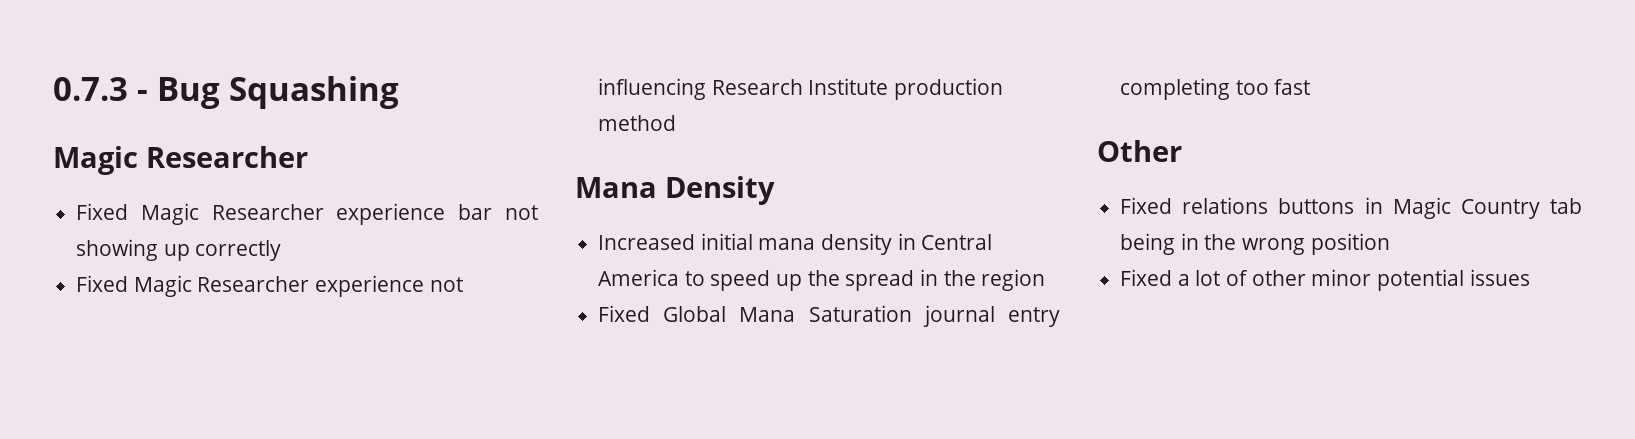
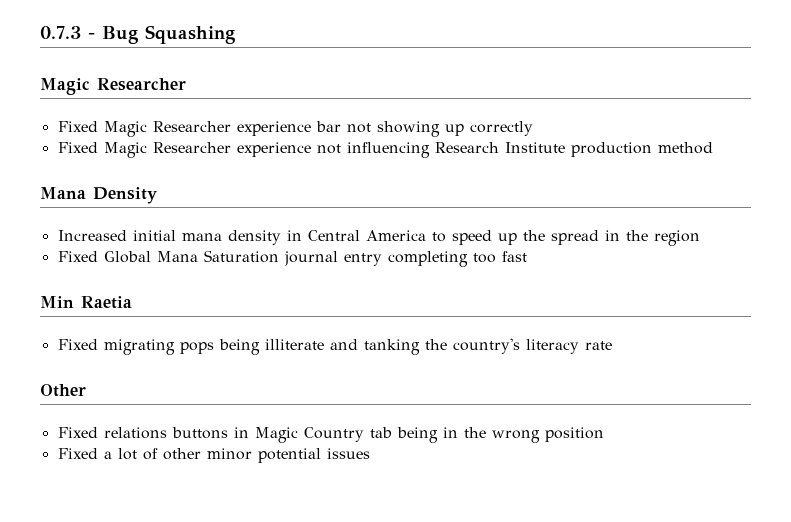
(1311, 87) none -> [40,296,132,309] [57,338,612,355] // Min Raetia // Fixed migrating pops being illiterate and tanking the country's literacy rate

